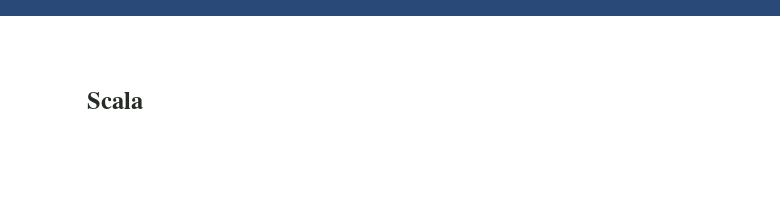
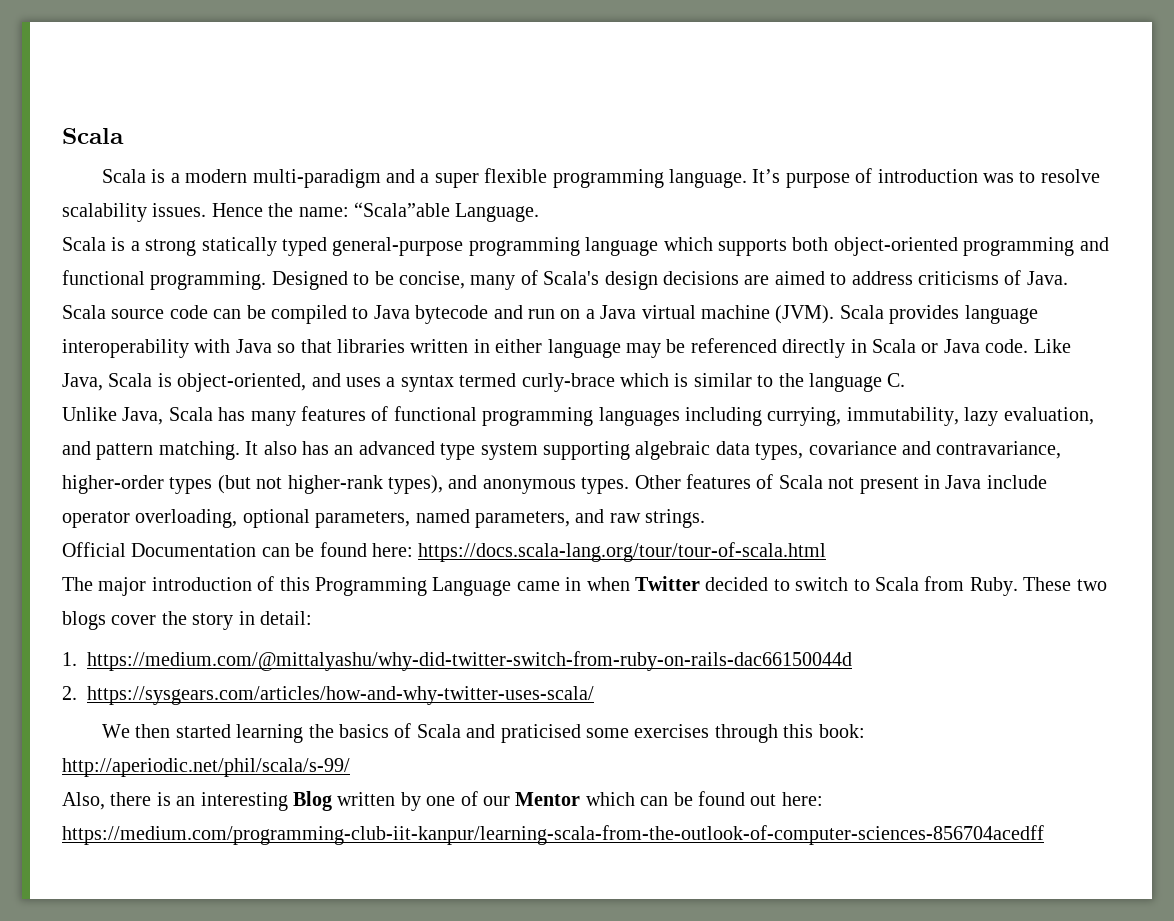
[87,92,143,109] Scala -> [62,128,124,144] [101,168,1100,188] [62,202,540,222] [62,237,1109,256] [62,270,1068,290] [62,305,1038,324] [62,338,1071,358] [62,373,906,392] [62,406,1094,426] [62,441,1062,460] [62,474,1047,494] [62,509,706,528] [62,542,827,562] [62,576,1107,596] [62,611,312,630] [62,651,852,671] [62,686,594,705] [101,723,865,743] [62,758,350,777] [62,791,823,811] [62,825,1044,845] Scala // Scala is a modern multi-paradigm and a super flexible programming language. It’s purpose of introduction was to resolve scalability issues. Hence the name: “Scala”able Language. // Scala is a strong statically typed general-purpose programming language which supports both object-oriented programming and functional programming. Designed to be concise, many of Scala's design decisions are aimed to address criticisms of Java. Scala source code can be compiled to Java bytecode and run on a Java virtual machine (JVM). Scala provides language interoperability with Java so that libraries written in either language may be referenced directly in Scala or Java code. Like Java, Scala is object-oriented, and uses a syntax termed curly-brace which is similar to the language C. // Unlike Java, Scala has many features of functional programming languages including currying, immutability, lazy evaluation, and pattern matching. It also has an advanced type system supporting algebraic data types, covariance and contravariance, higher-order types (but not higher-rank types), and anonymous types. Other features of Scala not present in Java include operator overloading, optional parameters, named parameters, and raw strings. // Official Documentation can be found here: https://docs.scala-lang.org/tour/tour-of-scala.html // The major introduction of this Programming Language came in when Twitter decided to switch to Scala from Ruby. These two blogs cover the story in detail: // 1. https://medium.com/@mittalyashu/why-did-twitter-switch-from-ruby-on-rails-dac66150044d // 2. https://sysgears.com/articles/how-and-why-twitter-uses-scala/ // We then started learning the basics of Scala and praticised some exercises through this book: http://aperiodic.net/phil/scala/s-99/ // Also, there is an interesting Blog written by one of our Mentor which can be found out here: https://medium.com/programming-club-iit-kanpur/learning-scala-from-the-outlook-of-computer-sciences-856704acedff

